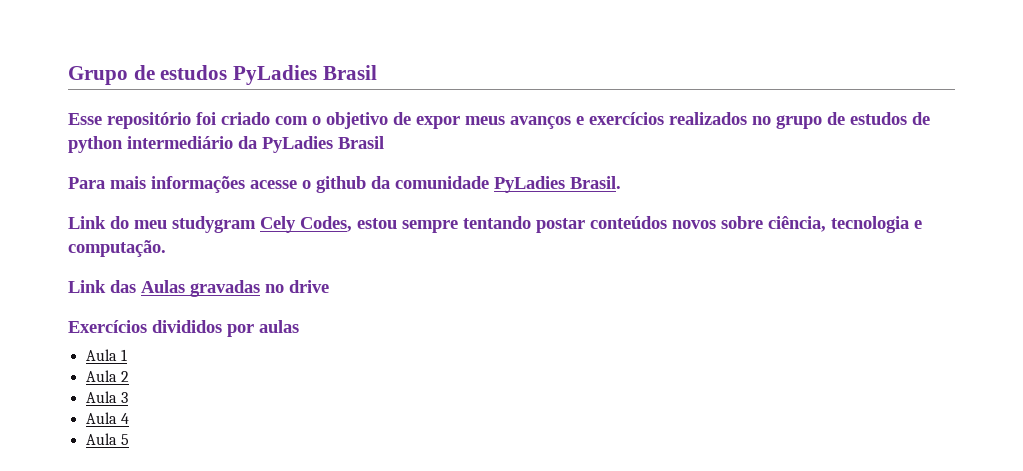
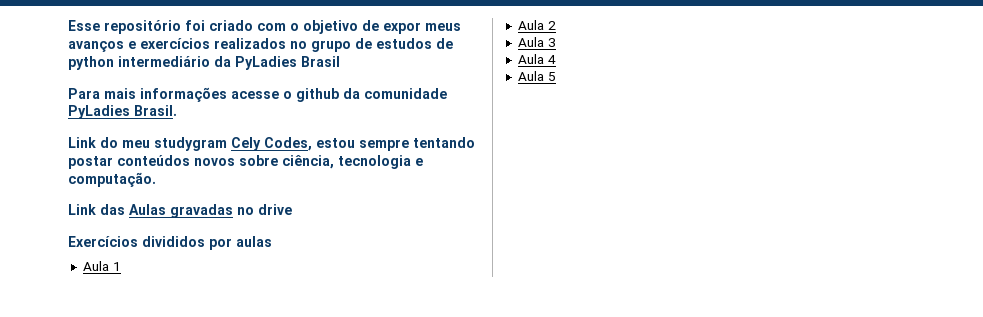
[68,65,377,85] Grupo de estudos PyLadies Brasil // -> (68, 25) none

